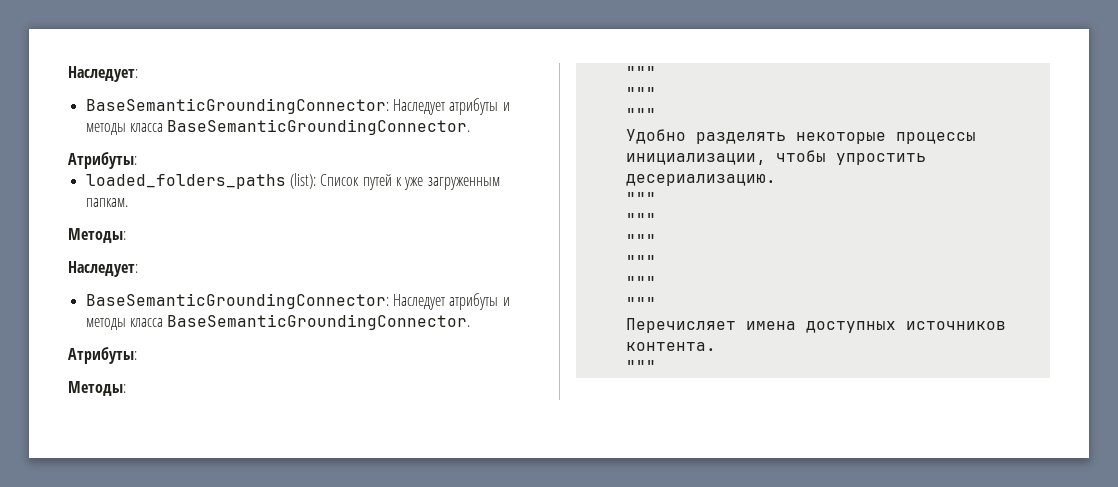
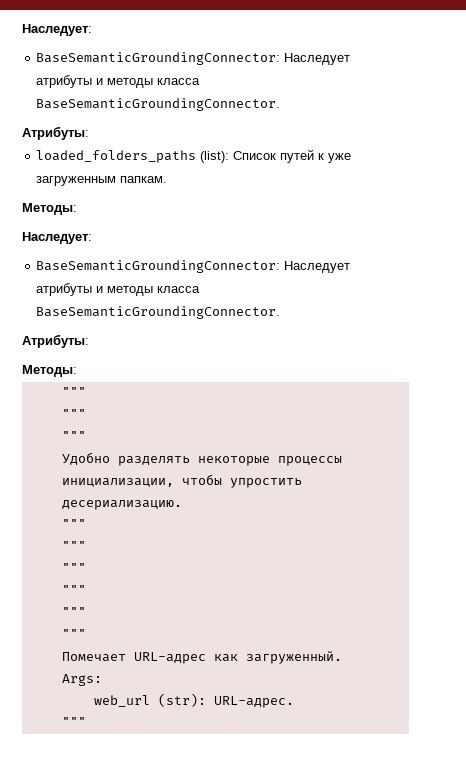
[625,318,1006,333] [625,342,716,351] Перечисляет имена доступных источников контента. -> [61,651,342,664] [61,674,102,686] [93,693,294,708] Помечает URL-адрес как загруженный. // Args: // web_url (str): URL-адрес.

